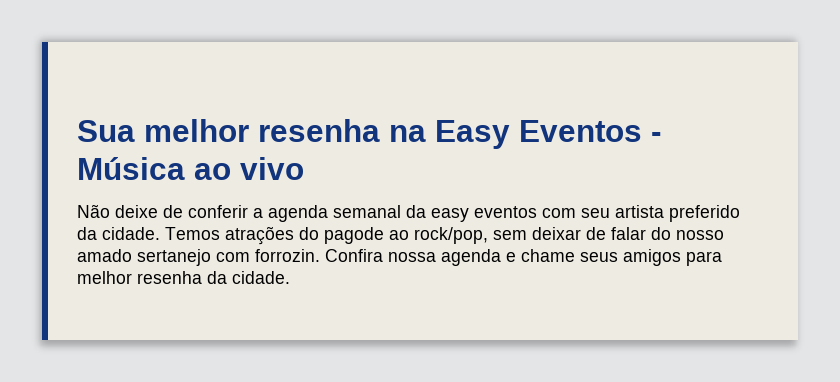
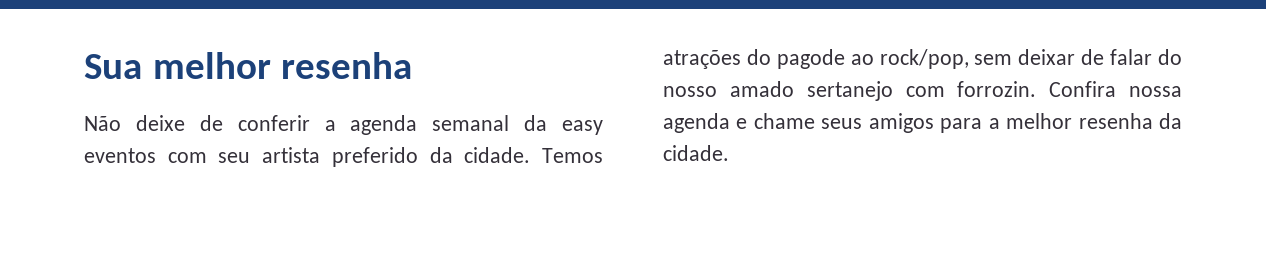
[389,120,661,149] [77,157,304,180] na Easy Eventos - Música ao vivo -> (413, 65) none
(722, 258) none -> [988,118,1000,129] a

